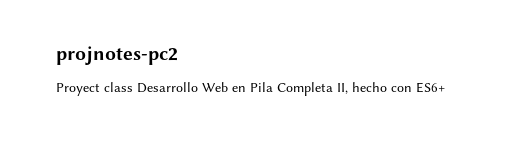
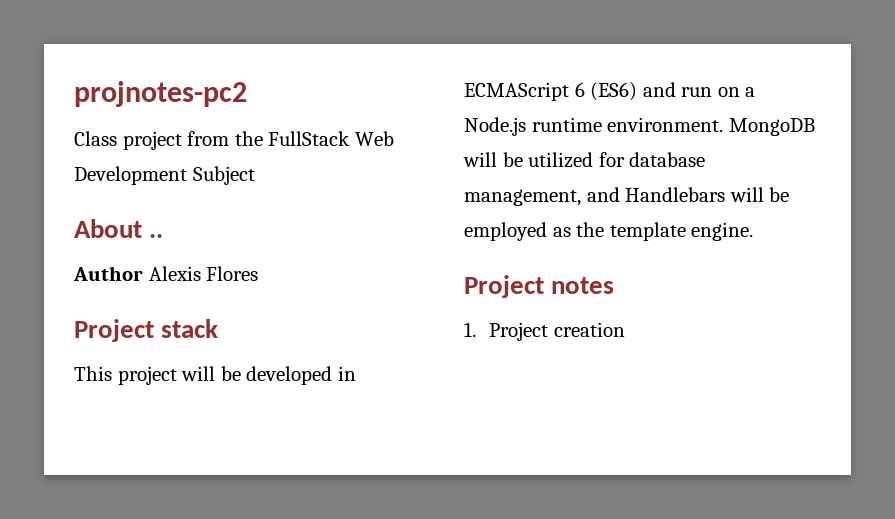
[56,82,445,96] Proyect class Desarrollo Web en Pila Completa II, hecho con ES6+ -> [74,131,394,150] [74,166,255,185] [74,219,164,238] [73,266,259,281] [74,319,219,342] [74,366,356,385] [464,82,756,101] [464,117,815,136] [463,152,706,168] [464,187,790,206] [464,222,754,241] [464,275,615,298] [464,322,625,341] Class project from the FullStack Web Development Subject // About .. // Author Alexis Flores // Project stack // This project will be developed in ECMAScript 6 (ES6) and run on a Node.js runtime environment. MongoDB will be utilized for database management, and Handlebars will be employed as the template engine. // Project notes // 1. Project creation

